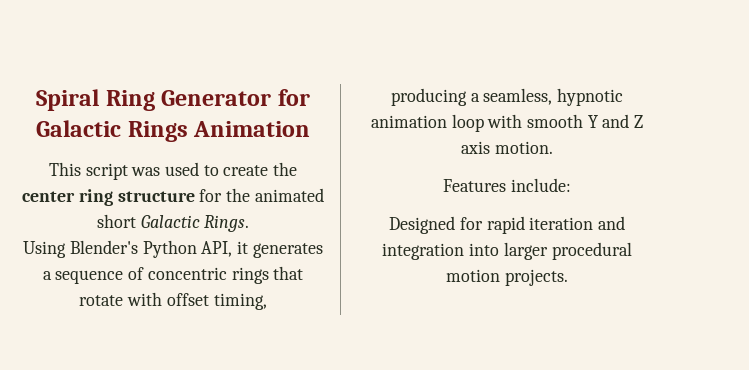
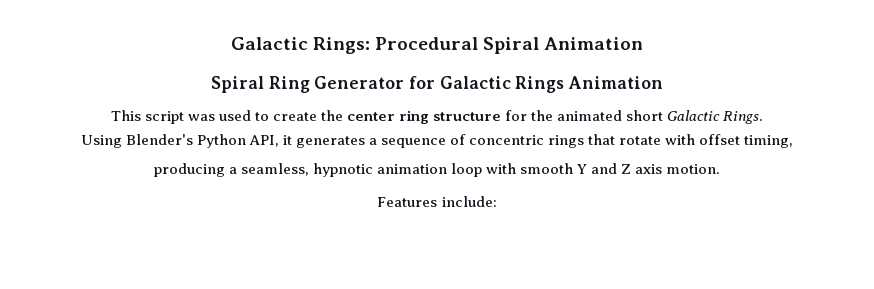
(36, 100) none -> [230,37,644,54] Galactic Rings: Procedural Spiral Animation //
[389,216,625,234] [382,242,632,260] [446,269,568,286] // Designed for rapid iteration and integration into larger procedural motion projects. -> (497, 201) none

